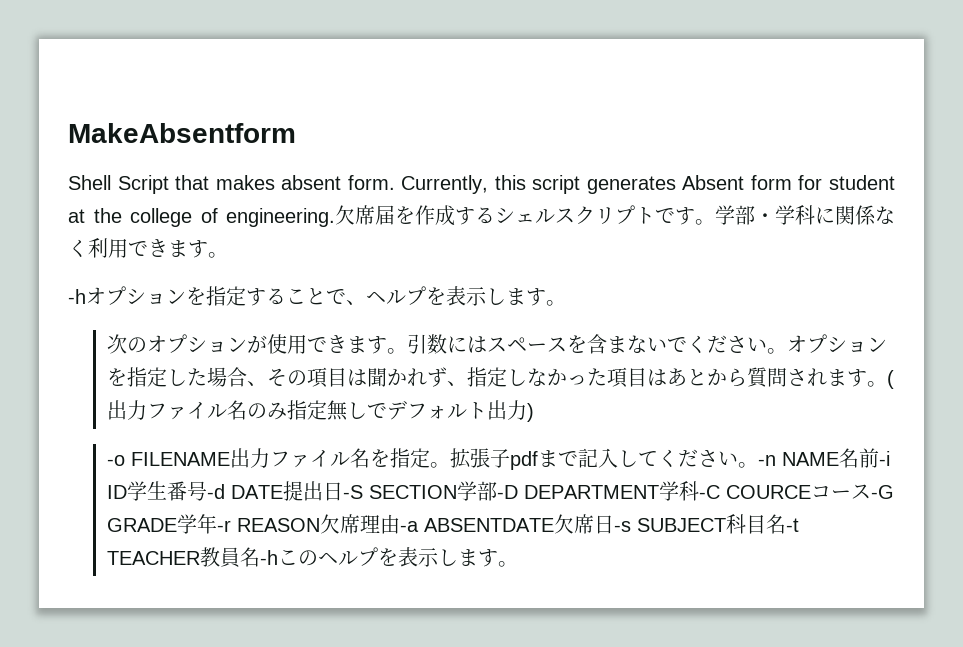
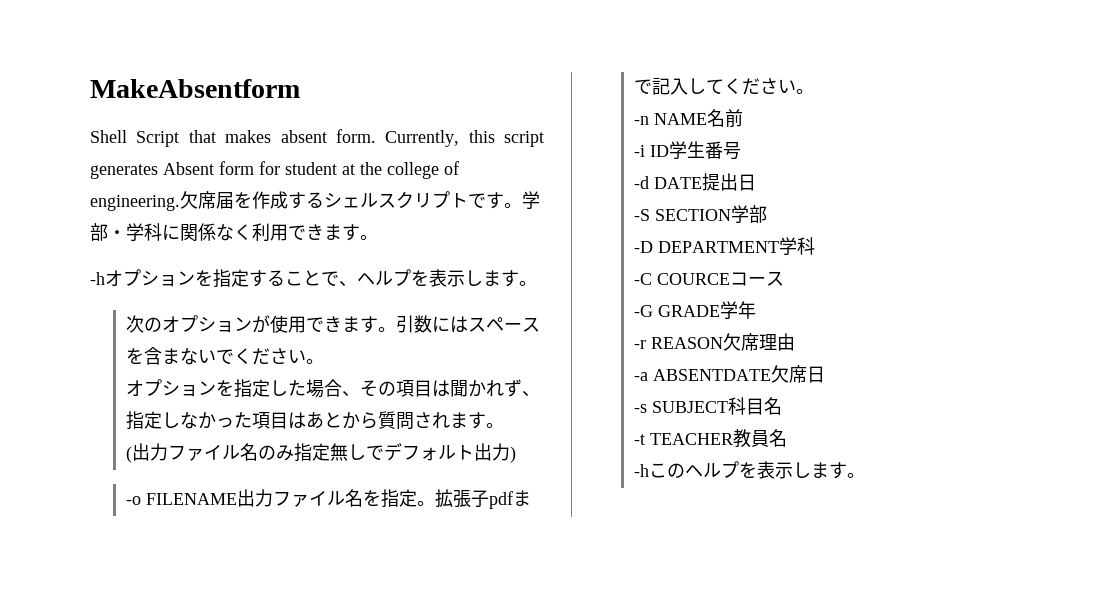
(787, 351) none -> (324, 361) //
(887, 384) none -> (504, 425) //
(758, 465) none -> (814, 91) //
(879, 458) none -> (743, 118) //
(207, 491) none -> (741, 151) //
(343, 491) none -> (756, 182) //
(497, 491) none -> (767, 214) //
(699, 491) none -> (815, 246) //
(871, 491) none -> (784, 278) //
(217, 524) none -> (756, 310) //
(400, 524) none -> (795, 342) //
(614, 524) none -> (825, 374) //
(786, 524) none -> (782, 406) //
(260, 557) none -> (787, 438) //

